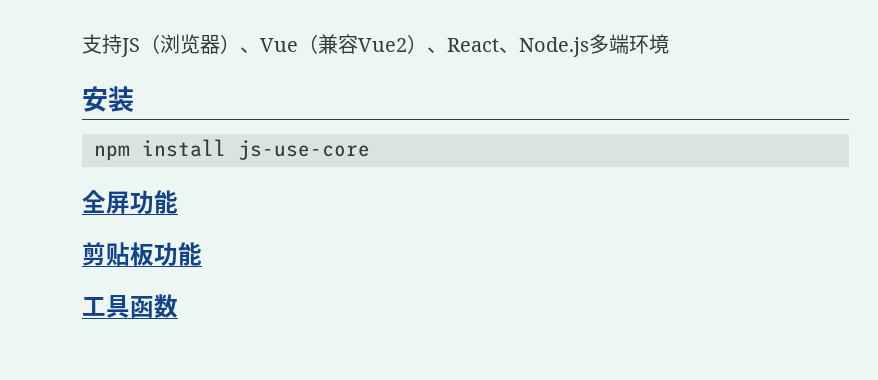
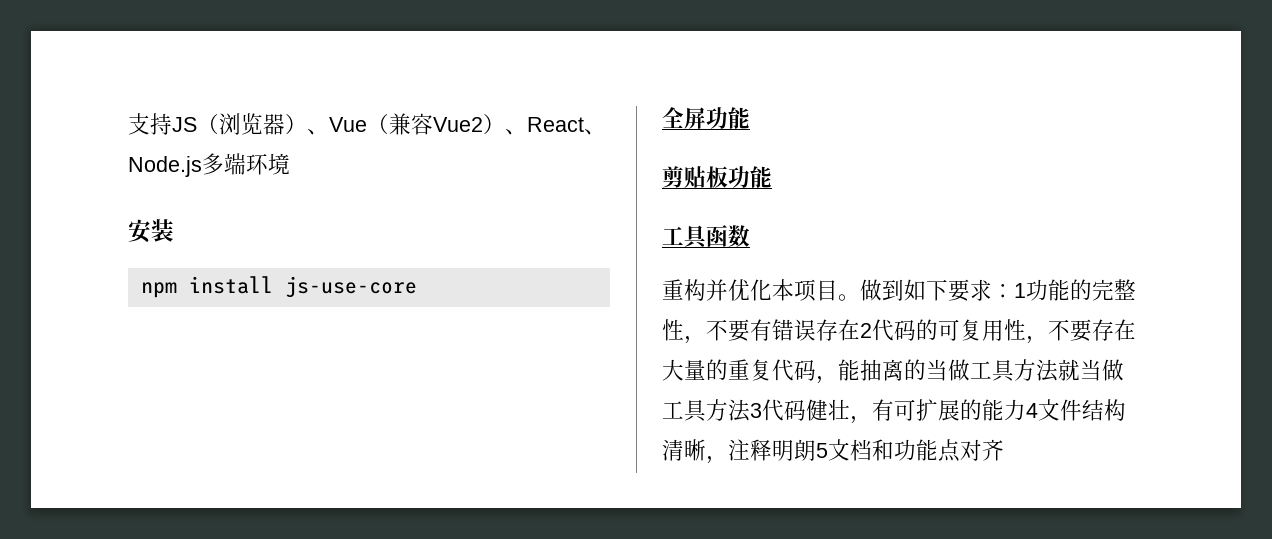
(178, 306) none -> [662,279,1136,302] [662,319,1136,344] [662,359,1124,384] [662,399,1126,424] [662,439,1004,464] // 重构并优化本项目。做到如下要求：1功能的完整性，不要有错误存在2代码的可复用性，不要存在大量的重复代码，能抽离的当做工具方法就当做工具方法3代码健壮，有可扩展的能力4文件结构清晰，注释明朗5文档和功能点对齐

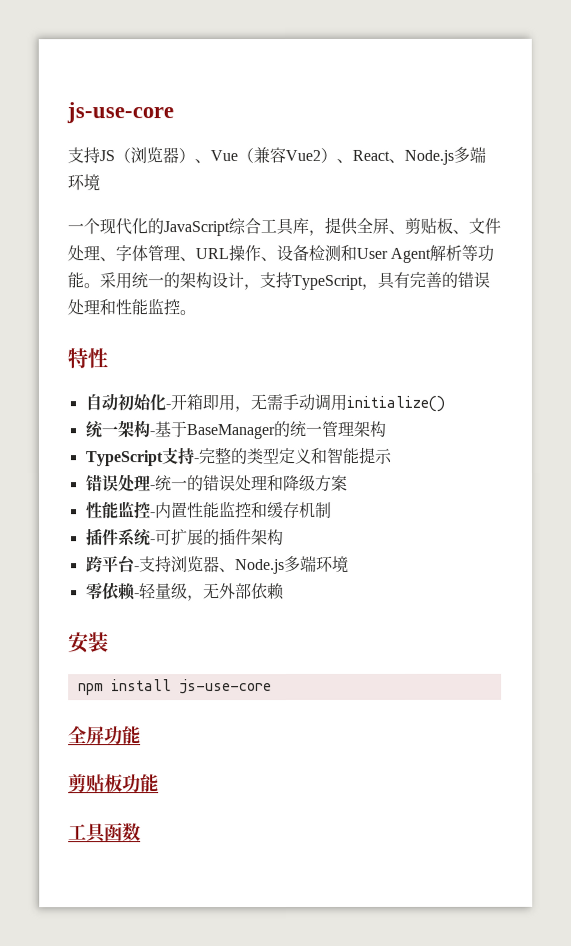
(128, 124) none -> [66,102,174,124] js-use-core //
(290, 164) none -> [67,216,501,237] [67,244,495,263] [67,271,490,291] [67,298,196,316] [67,348,108,369] [84,393,445,413] [84,420,386,440] [84,446,392,467] [85,474,348,493] [85,501,332,520] [85,528,284,547] [85,555,349,575] [85,582,285,602] // 一个现代化的JavaScript综合工具库，提供全屏、剪贴板、文件处理、字体管理、URL操作、设备检测和User Agent解析等功能。采用统一的架构设计，支持TypeScript，具有完善的错误处理和性能监控。 // 特性 // 自动初始化-开箱即用，无需手动调用initialize() // 统一架构-基于BaseManager的统一管理架构 // TypeScript支持-完整的类型定义和智能提示 // 错误处理-统一的错误处理和降级方案 // 性能监控-内置性能监控和缓存机制 // 插件系统-可扩展的插件架构 // 跨平台-支持浏览器、Node.js多端环境 // 零依赖-轻量级，无外部依赖
[662,279,1136,302] [662,319,1136,344] [662,359,1124,384] [662,399,1126,424] [662,439,1004,464] // 重构并优化本项目。做到如下要求：1功能的完整性，不要有错误存在2代码的可复用性，不要存在大量的重复代码，能抽离的当做工具方法就当做工具方法3代码健壮，有可扩展的能力4文件结构清晰，注释明朗5文档和功能点对齐 -> (141, 832) none

